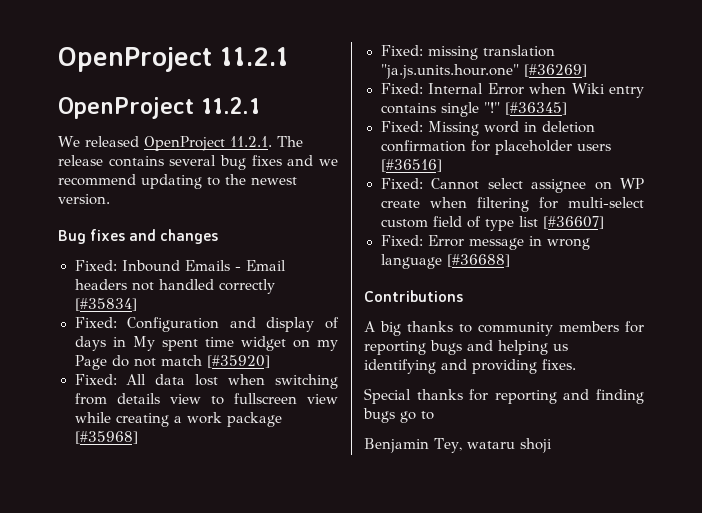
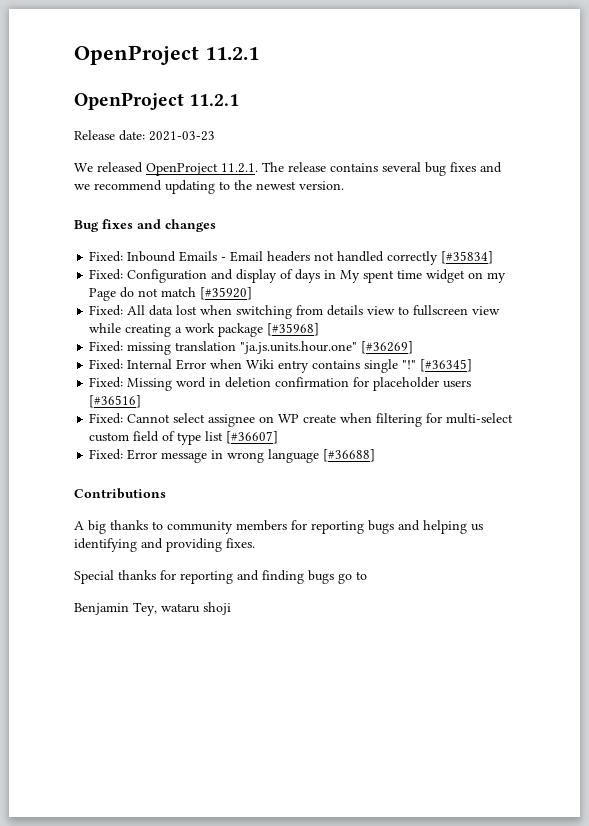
(260, 105) none -> [74,130,215,141] // Release date: 2021-03-23

